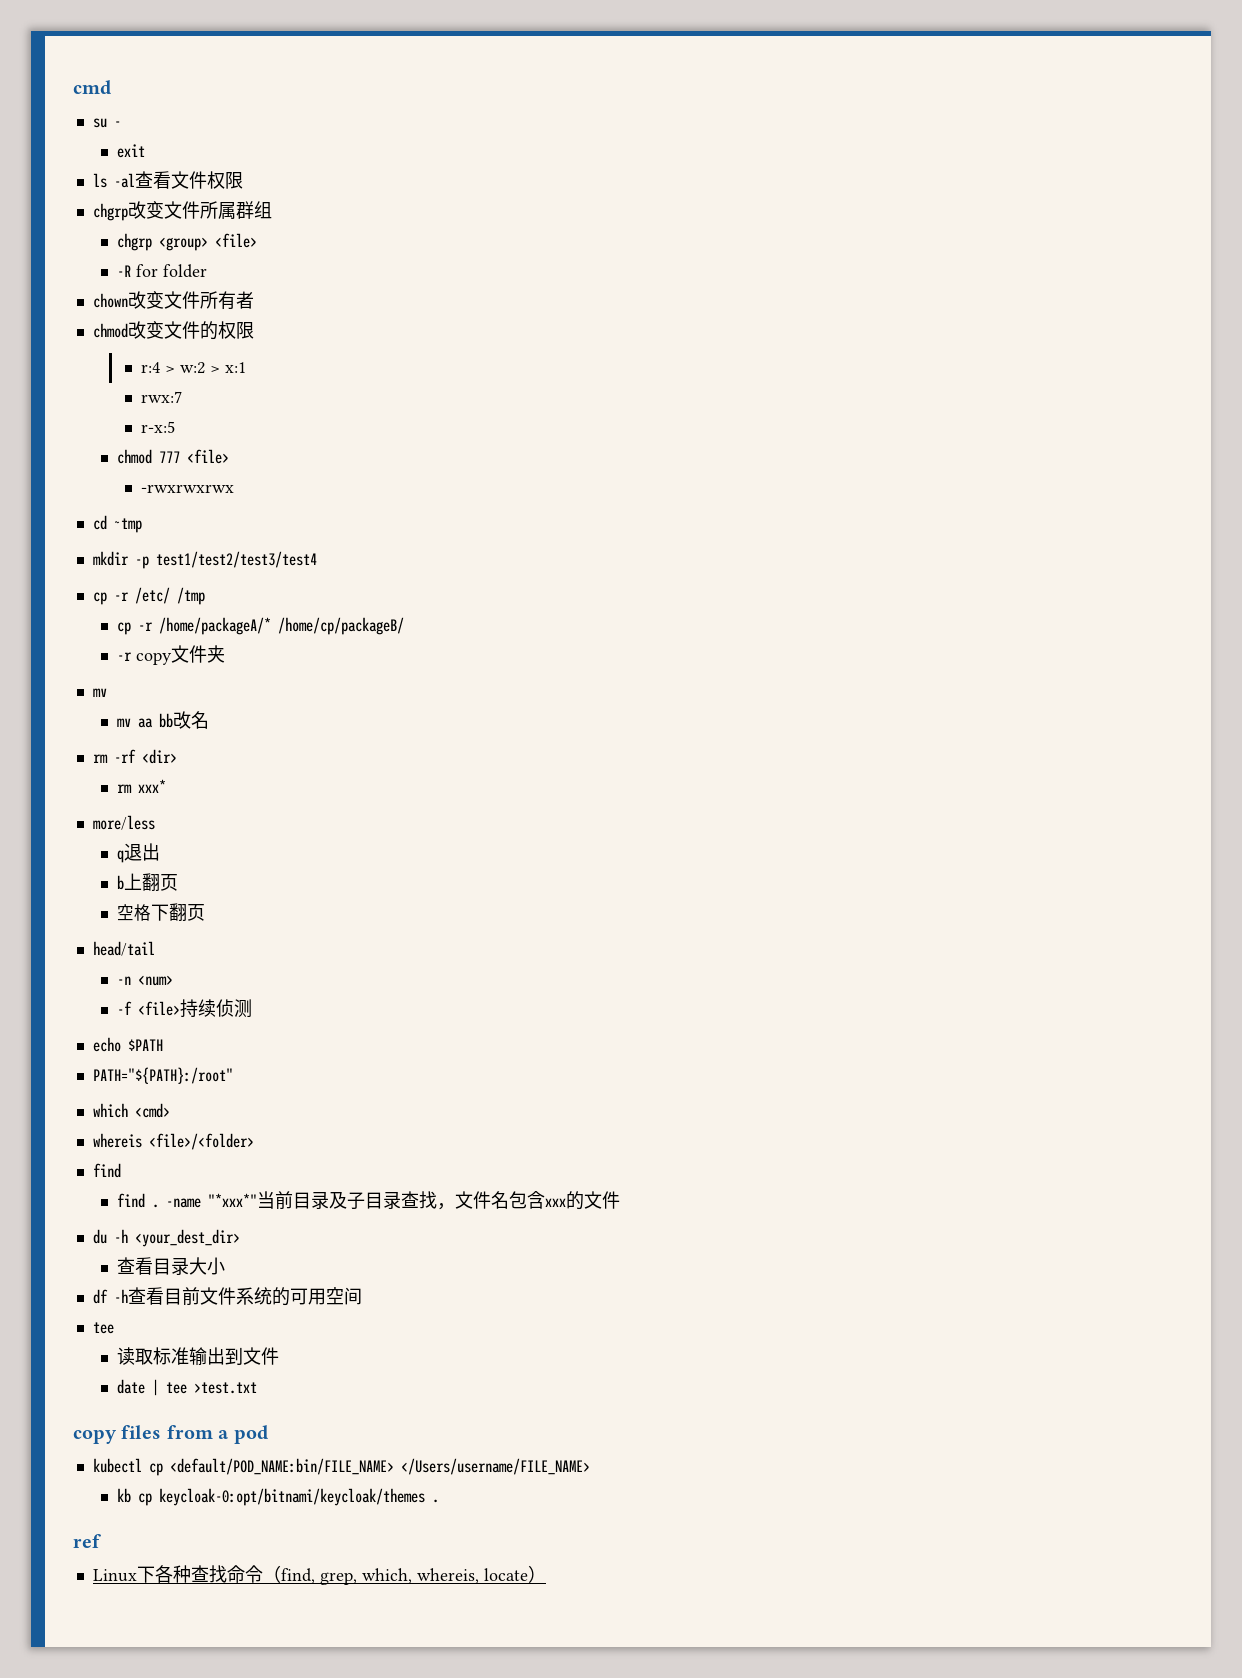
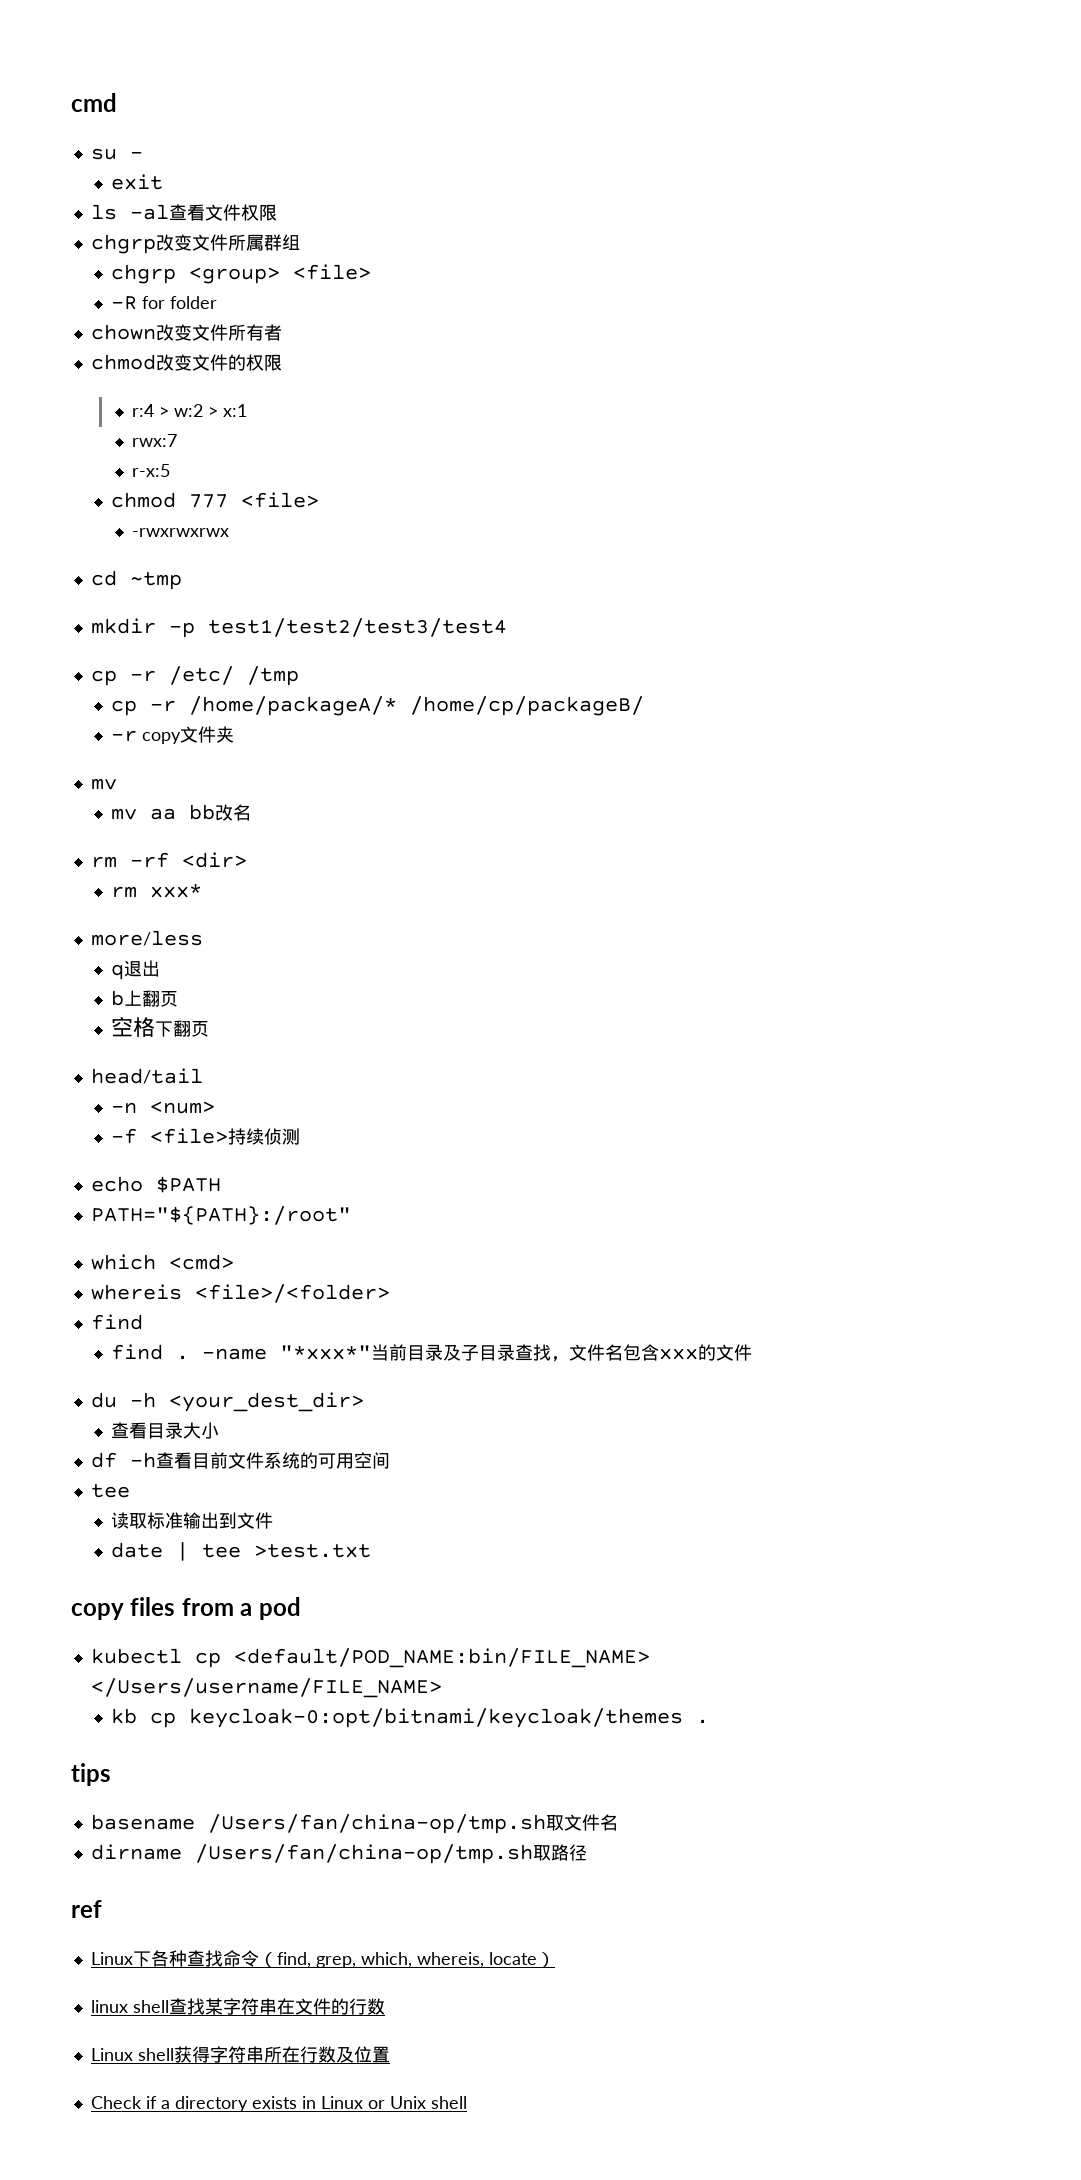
(440, 1501) none -> [71,1763,111,1786] [90,1814,618,1834] [90,1844,587,1864] // tips // basename /Users/fan/china-op/tmp.sh取文件名 // dirname /Users/fan/china-op/tmp.sh取路径
(546, 1574) none -> [90,1998,385,2015] [90,2046,390,2063] [90,2096,467,2112] // linux shell查找某字符串在文件的行数 // Linux shell获得字符串所在行数及位置 // Check if a directory exists in Linux or Unix shell

